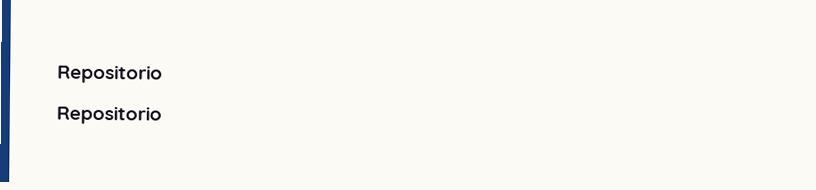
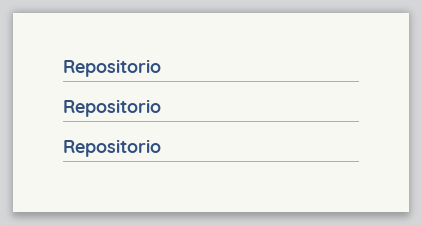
[57,64,163,84] [56,105,162,125] Repositorio // Repositorio -> [63,59,161,77] [63,99,161,117] [63,139,161,157] Repositorio // Repositorio // Repositorio

